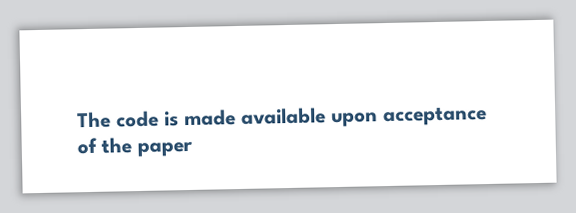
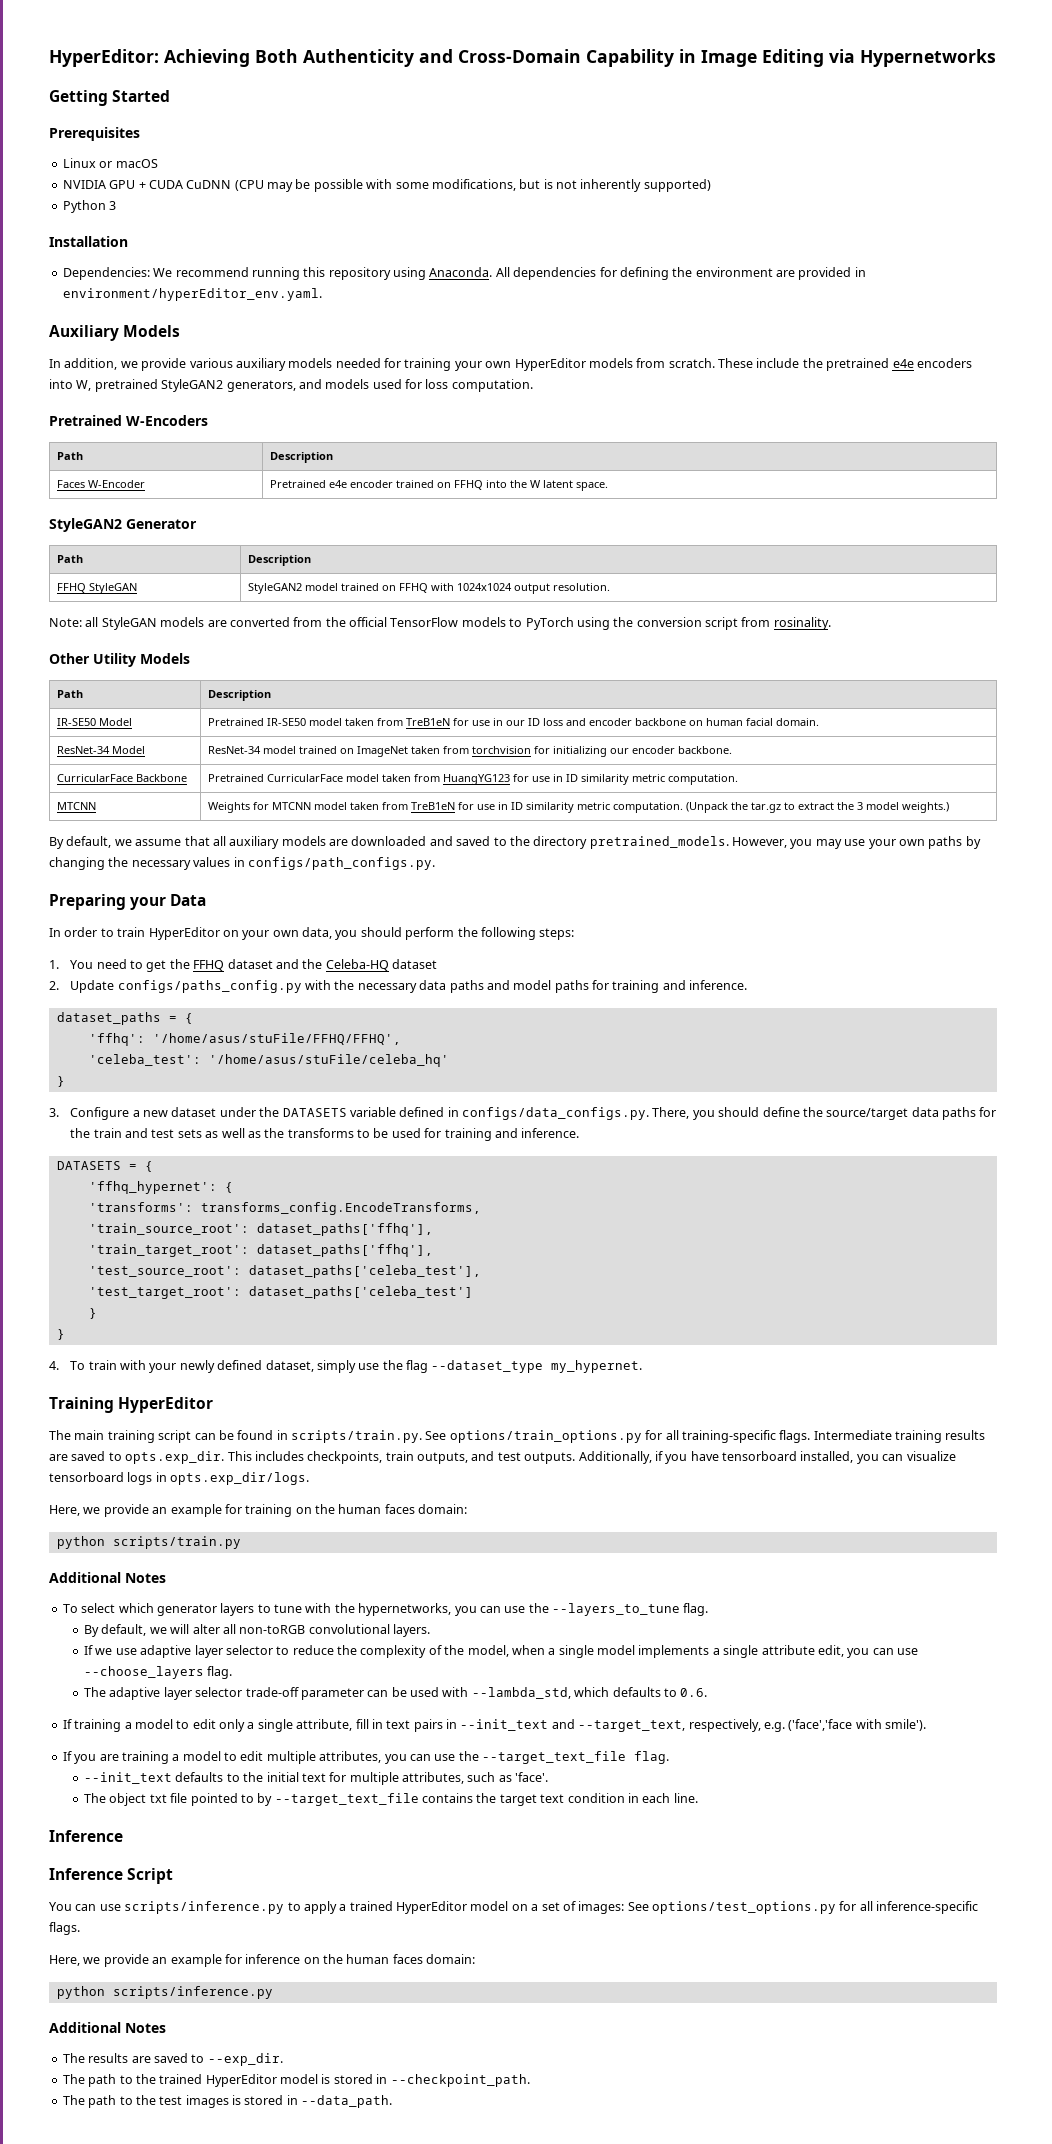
[77,106,487,129] [77,137,193,158] The code is made available upon acceptance of the paper -> [49,49,996,67] [49,90,171,106] [49,127,140,141] [62,158,158,168] [62,179,711,192] [62,200,117,213] [49,236,128,247] [62,267,866,280] [62,288,322,301] [49,325,181,341] [49,358,972,371] [49,379,533,392] [49,415,208,426] [56,452,83,460] [269,452,333,463] [56,480,145,488] [269,480,608,491] [49,518,197,532] [56,555,83,563] [247,555,311,566] [56,583,137,594] [247,583,610,594] [49,617,831,630] [49,653,190,667] [56,690,83,698] [207,690,271,701] [56,718,132,726] [207,718,819,726] [56,746,145,754] [207,746,732,757] [56,774,187,782] [207,774,738,785] [56,802,96,810] [207,802,949,813] [49,836,981,849] [49,857,435,870] [49,894,207,910] [49,927,575,940] [49,959,438,972] [49,980,748,993] [56,1012,193,1025] [88,1033,401,1046] [88,1054,449,1067] [56,1076,65,1087] [49,1107,997,1120] [70,1128,580,1141] [56,1161,153,1172] [88,1181,233,1194] [88,1202,481,1215] [88,1223,433,1236] [88,1244,433,1257] [88,1265,481,1278] [88,1286,473,1299] [88,1308,97,1319] [56,1329,65,1340] [49,1360,643,1373] [49,1397,214,1413] [49,1430,986,1443] [49,1451,956,1464] [49,1472,310,1485] [49,1504,468,1517] [56,1536,241,1549] [49,1572,166,1583] [62,1603,709,1616] [84,1624,431,1637] [84,1645,919,1658] [84,1666,233,1679] [84,1687,708,1700] [62,1719,926,1732] [62,1751,669,1764] [84,1772,549,1785] [84,1793,698,1806] [49,1830,123,1842] [49,1868,174,1884] [49,1901,979,1914] [49,1922,80,1935] [49,1954,476,1967] [56,1986,273,1999] [49,2022,166,2033] [62,2053,283,2066] [62,2074,530,2087] [62,2095,393,2108] HyperEditor: Achieving Both Authenticity and Cross-Domain Capability in Image Editing via Hypernetworks // Getting Started // Prerequisites // Linux or macOS // NVIDIA GPU + CUDA CuDNN (CPU may be possible with some modifications, but is not inherently supported) // Python 3 // Installation // Dependencies: We recommend running this repository using Anaconda. All dependencies for defining the environment are provided in environment/hyperEditor_env.yaml. // Auxiliary Models // In addition, we provide various auxiliary models needed for training your own HyperEditor models from scratch. These include the pretrained e4e encoders into W, pretrained StyleGAN2 generators, and models used for loss computation. // Pretrained W-Encoders // Path | Description // Faces W-Encoder | Pretrained e4e encoder trained on FFHQ into the W latent space. // StyleGAN2 Generator // Path | Description // FFHQ StyleGAN | StyleGAN2 model trained on FFHQ with 1024x1024 output resolution. // Note: all StyleGAN models are converted from the official TensorFlow models to PyTorch using the conversion script from rosinality. // Other Utility Models // Path | Description // IR-SE50 Model | Pretrained IR-SE50 model taken from TreB1eN for use in our ID loss and encoder backbone on human facial domain. // ResNet-34 Model | ResNet-34 model trained on ImageNet taken from torchvision for initializing our encoder backbone. // CurricularFace Backbone | Pretrained CurricularFace model taken from HuangYG123 for use in ID similarity metric computation. // MTCNN | Weights for MTCNN model taken from TreB1eN for use in ID similarity metric computation. (Unpack the tar.gz to extract the 3 model weights.) // By default, we assume that all auxiliary models are downloaded and saved to the directory pretrained_models. However, you may use your own paths by changing the necessary values in configs/path_configs.py. // Preparing your Data // In order to train HyperEditor on your own data, you should perform the following steps: // 1. You need to get the FFHQ dataset and the Celeba-HQ dataset // 2. Update configs/paths_config.py with the necessary data paths and model paths for training and inference. // dataset_paths = { // 'ffhq': '/home/asus/stuFile/FFHQ/FFHQ', // 'celeba_test': '/home/asus/stuFile/celeba_hq' // } // 3. Configure a new dataset under the DATASETS variable defined in configs/data_configs.py. There, you should define the source/target data paths for the train and test sets as well as the transforms to be used for training and inference. // DATASETS = { // 'ffhq_hypernet': { // 'transforms': transforms_config.EncodeTransforms, // 'train_source_root': dataset_paths['ffhq'], // 'train_target_root': dataset_paths['ffhq'], // 'test_source_root': dataset_paths['celeba_test'], // 'test_target_root': dataset_paths['celeba_test'] // } // } // 4. To train with your newly defined dataset, simply use the flag --dataset_type my_hypernet. // Training HyperEditor // The main training script can be found in scripts/train.py. See options/train_options.py for all training-specific flags. Intermediate training results are saved to opts.exp_dir. This includes checkpoints, train outputs, and test outputs. Additionally, if you have tensorboard installed, you can visualize tensorboard logs in opts.exp_dir/logs. // Here, we provide an example for training on the human faces domain: // python scripts/train.py // Additional Notes // To select which generator layers to tune with the hypernetworks, you can use the --layers_to_tune flag. // By default, we will alter all non-toRGB convolutional layers. // If we use adaptive layer selector to reduce the complexity of the model, when a single model implements a single attribute edit, you can use --choose_layers flag. // The adaptive layer selector trade-off parameter can be used with --lambda_std, which defaults to 0.6. // If training a model to edit only a single attribute, fill in text pairs in --init_text and --target_text, respectively, e.g. ('face','face with smile'). // If you are training a model to edit multiple attributes, you can use the --target_text_file flag. // --init_text defaults to the initial text for multiple attributes, such as 'face'. // The object txt file pointed to by --target_text_file contains the target text condition in each line. // Inference // Inference Script // You can use scripts/inference.py to apply a trained HyperEditor model on a set of images: See options/test_options.py for all inference-specific flags. // Here, we provide an example for inference on the human faces domain: // python scripts/inference.py // Additional Notes // The results are saved to --exp_dir. // The path to the trained HyperEditor model is stored in --checkpoint_path. // The path to the test images is stored in --data_path.

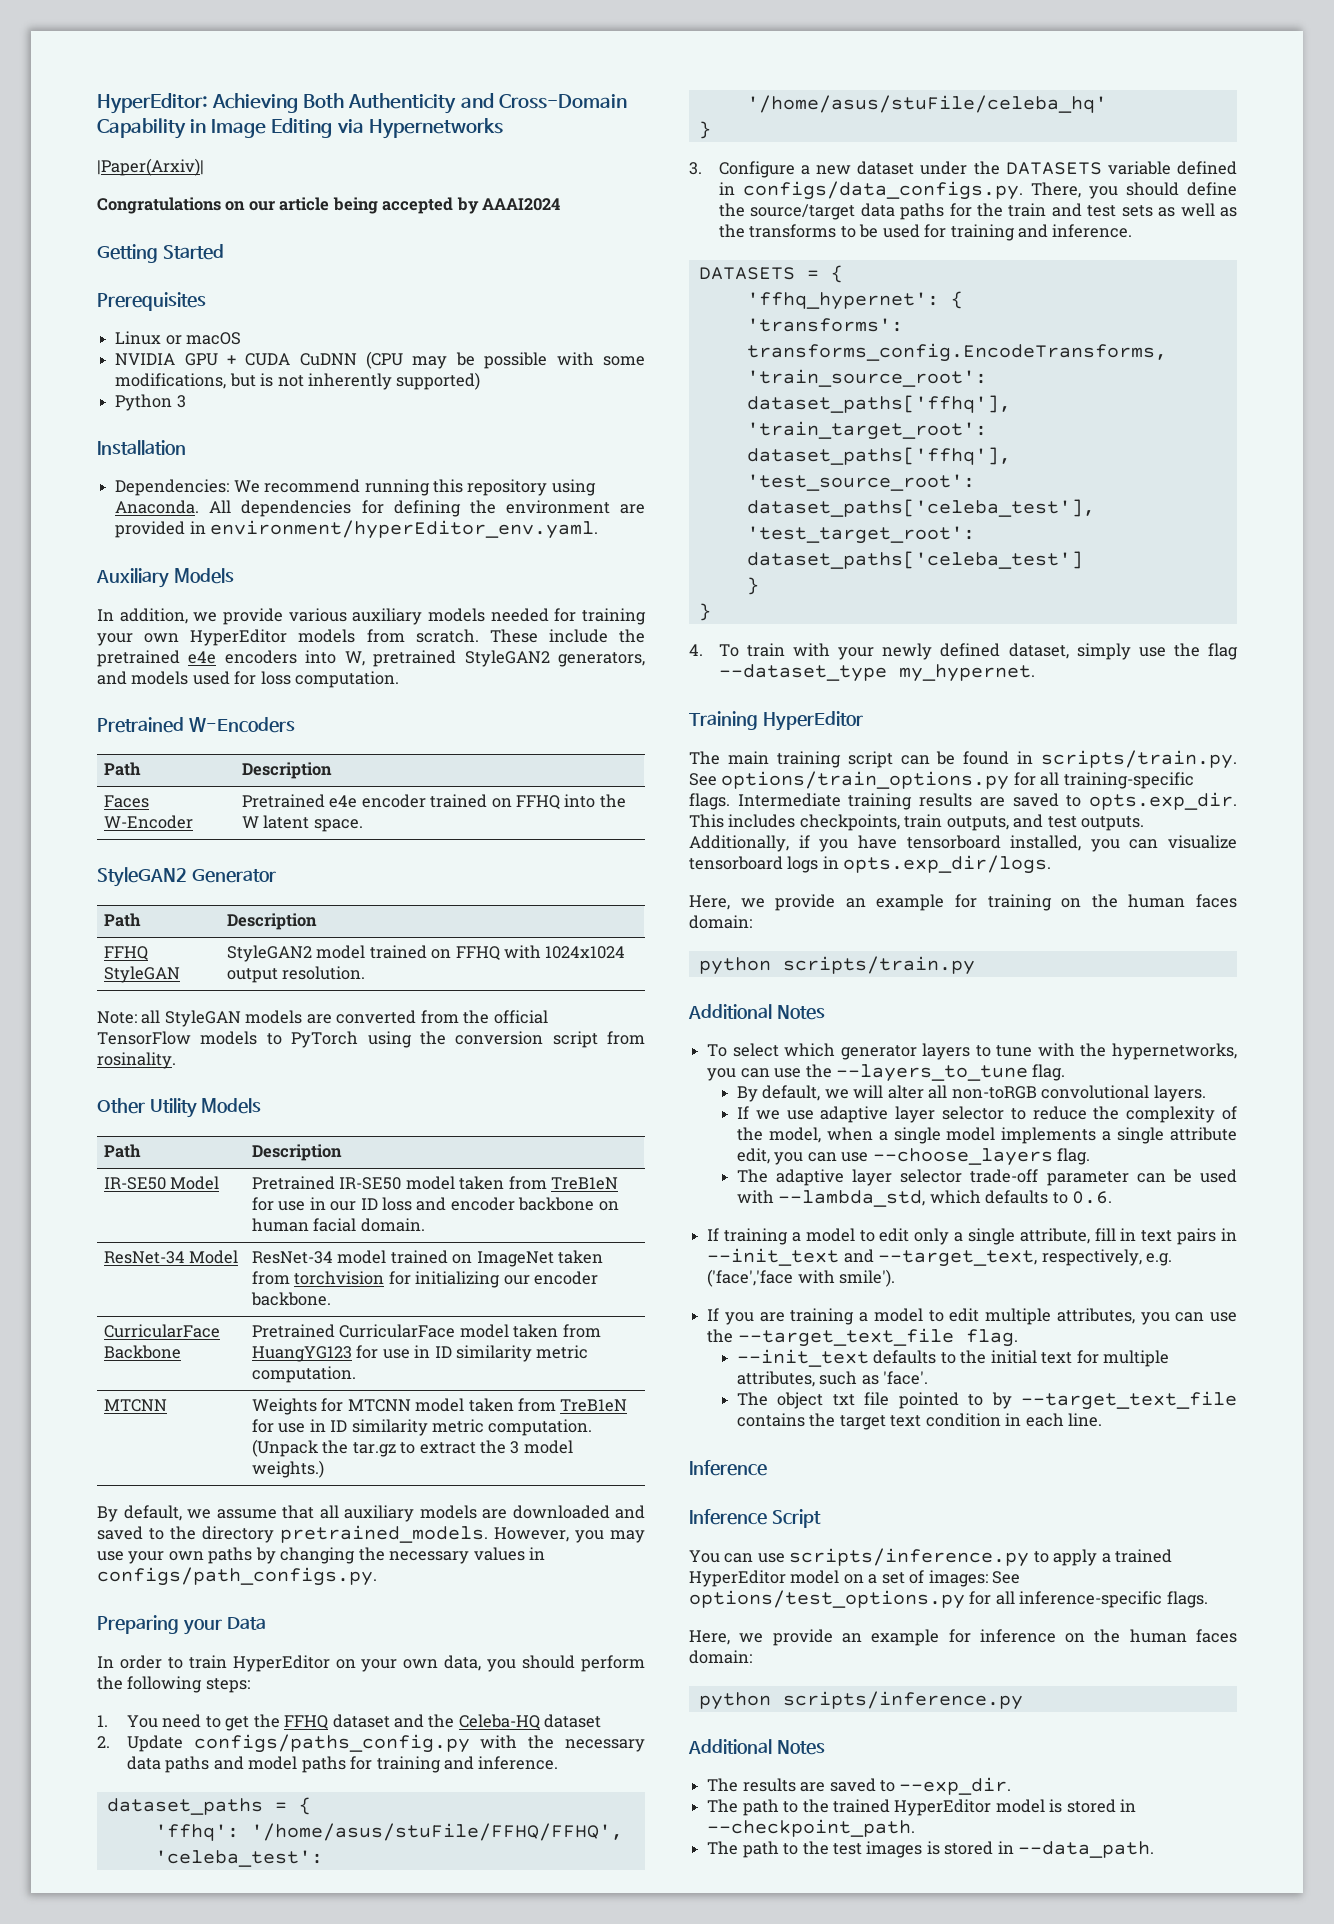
(996, 58) none -> [97,158,204,176] [97,197,561,214] // |Paper(Arxiv)| // Congratulations on our article being accepted by AAAI2024

